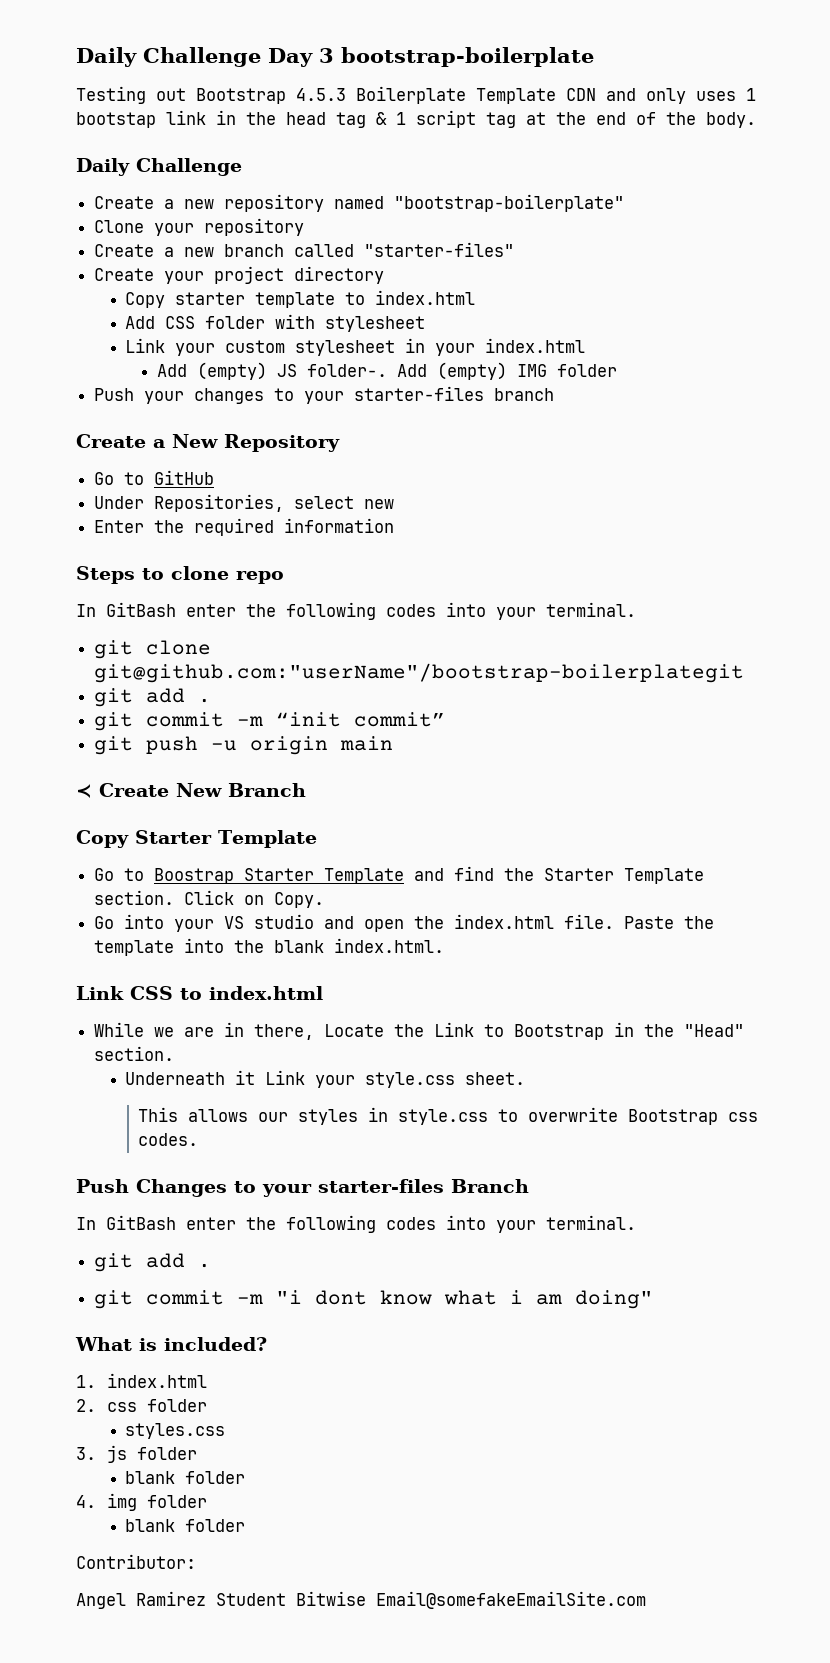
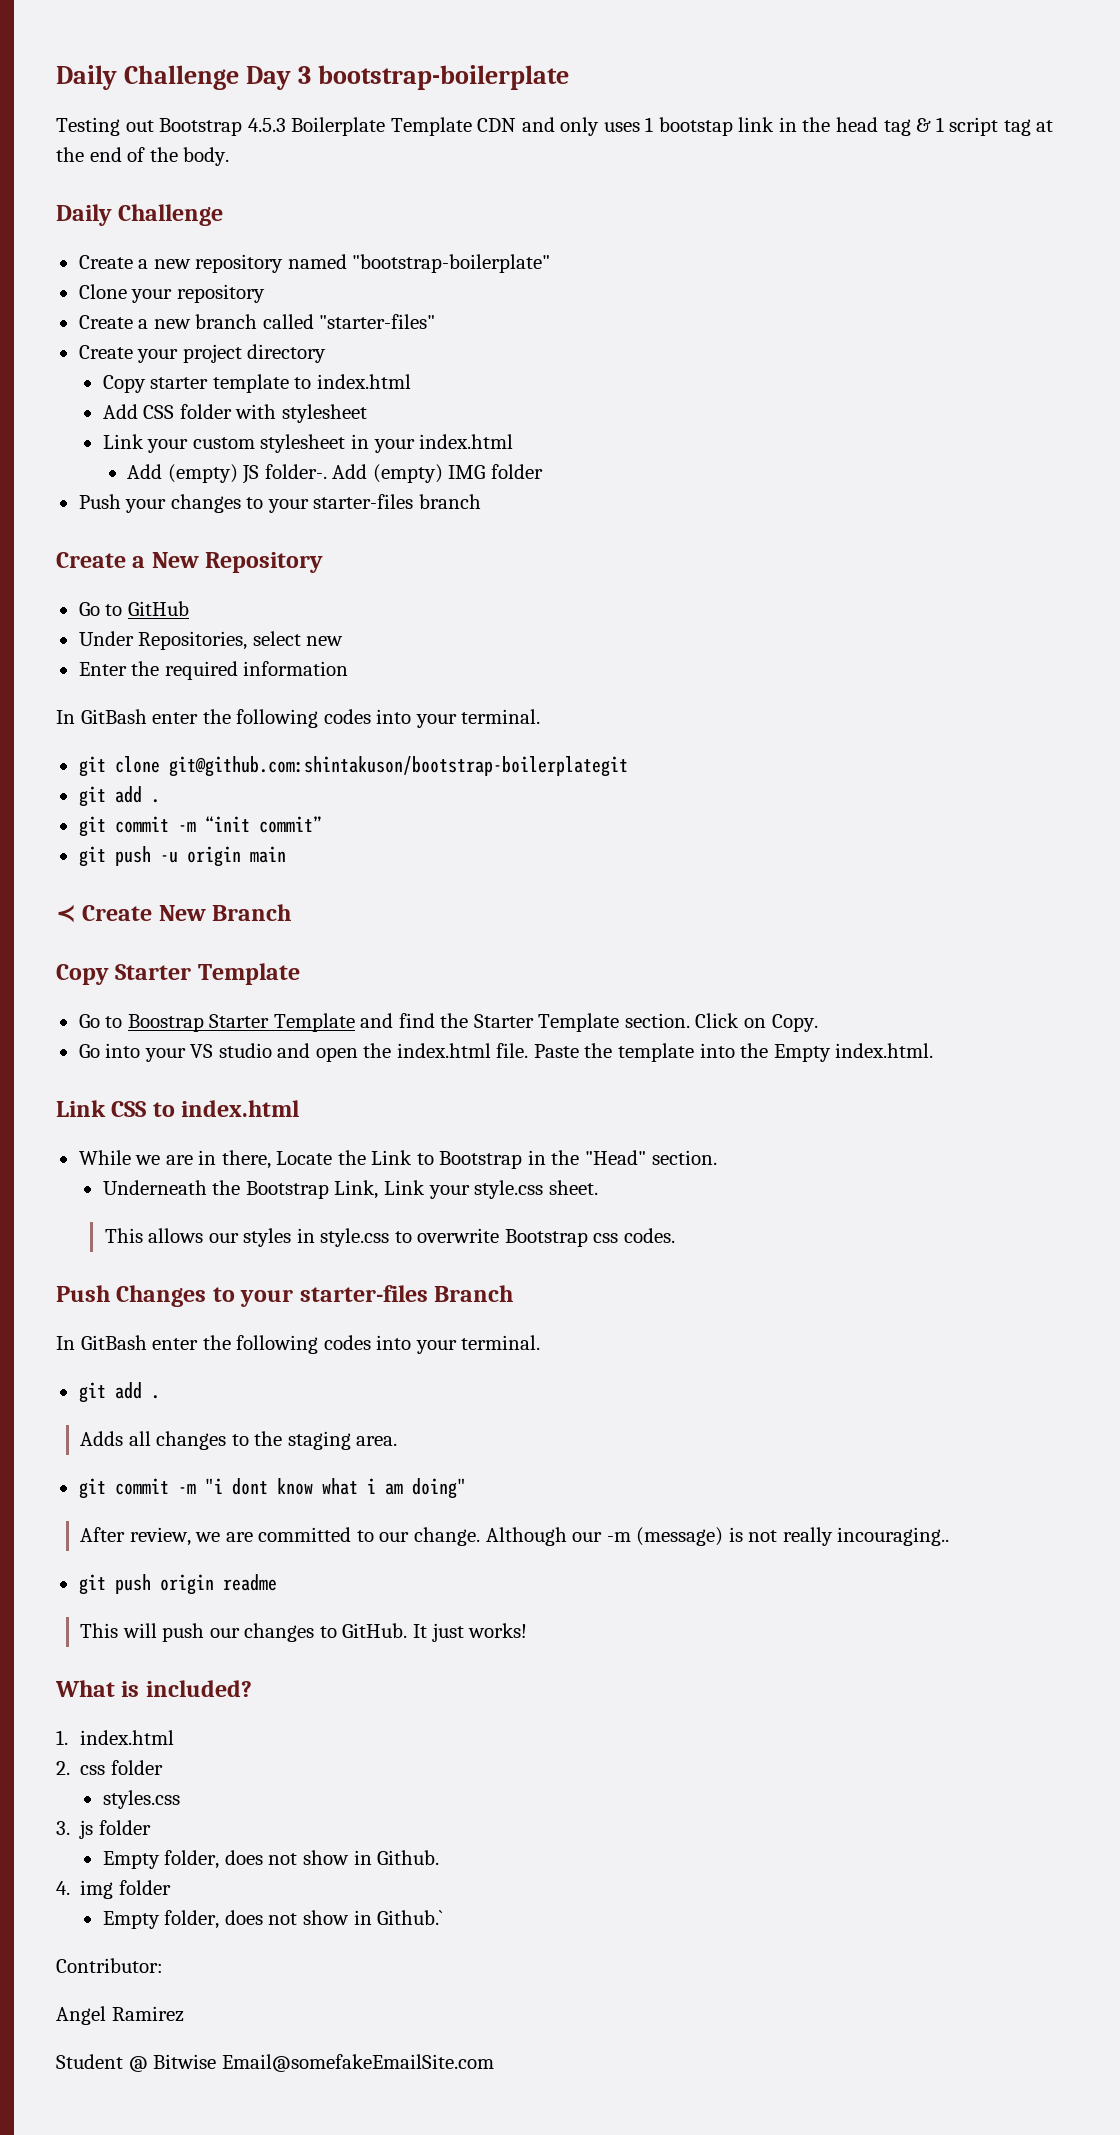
[76,566,284,584] // Steps to clone repo -> (349, 668) none
[94,663,745,683] git@github.com:"userName"/bootstrap-boilerplategit -> [168,756,628,777] git@github.com:shintakuson/bootstrap-boilerplategit
[274,940,325,953] blank -> [773,1044,831,1062] Empty
[235,1070,256,1085] it -> [212,1180,379,1199] the Bootstrap Link,
(212, 1265) none -> [80,1431,398,1450] // Adds all changes to the staging area.
(654, 1299) none -> [80,1527,950,1546] [78,1574,277,1595] [80,1623,528,1642] // After review, we are committed to our change. Although our -m (message) is not really incouraging.. // git push origin readme // This will push our changes to GitHub. It just works!
[125,1471,246,1484] [76,1493,208,1511] [125,1519,246,1532] blank folder // 4. img folder // blank folder -> [102,1850,440,1869] [56,1880,171,1899] [102,1910,444,1929] Empty folder, does not show in Github. // 4. img folder // Empty folder, does not show in Github.`
[216,1593,286,1606] Student -> [56,2054,148,2072] // Student @

